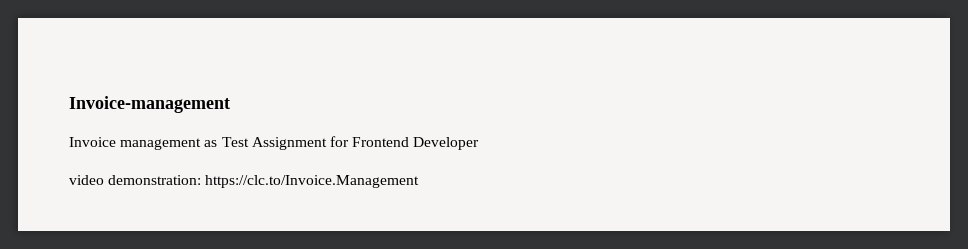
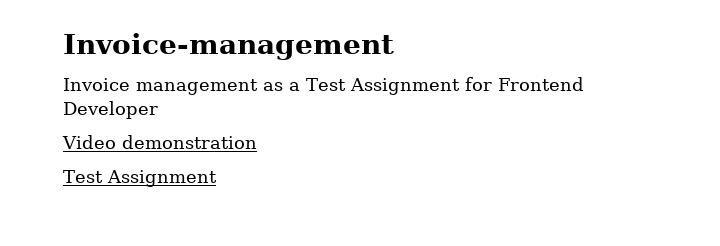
(218, 143) none -> [289,82,300,91] a
[69,175,420,188] video demonstration: https://clc.to/Invoice.Management -> [62,135,257,149] [63,170,217,187] Video demonstration // Test Assignment

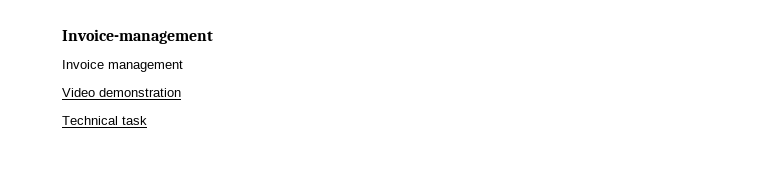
[263,77,584,95] [63,101,158,119] as a Test Assignment for Frontend Developer -> (183, 66) none
[63,170,217,187] Test Assignment -> [62,116,147,125] Technical task

